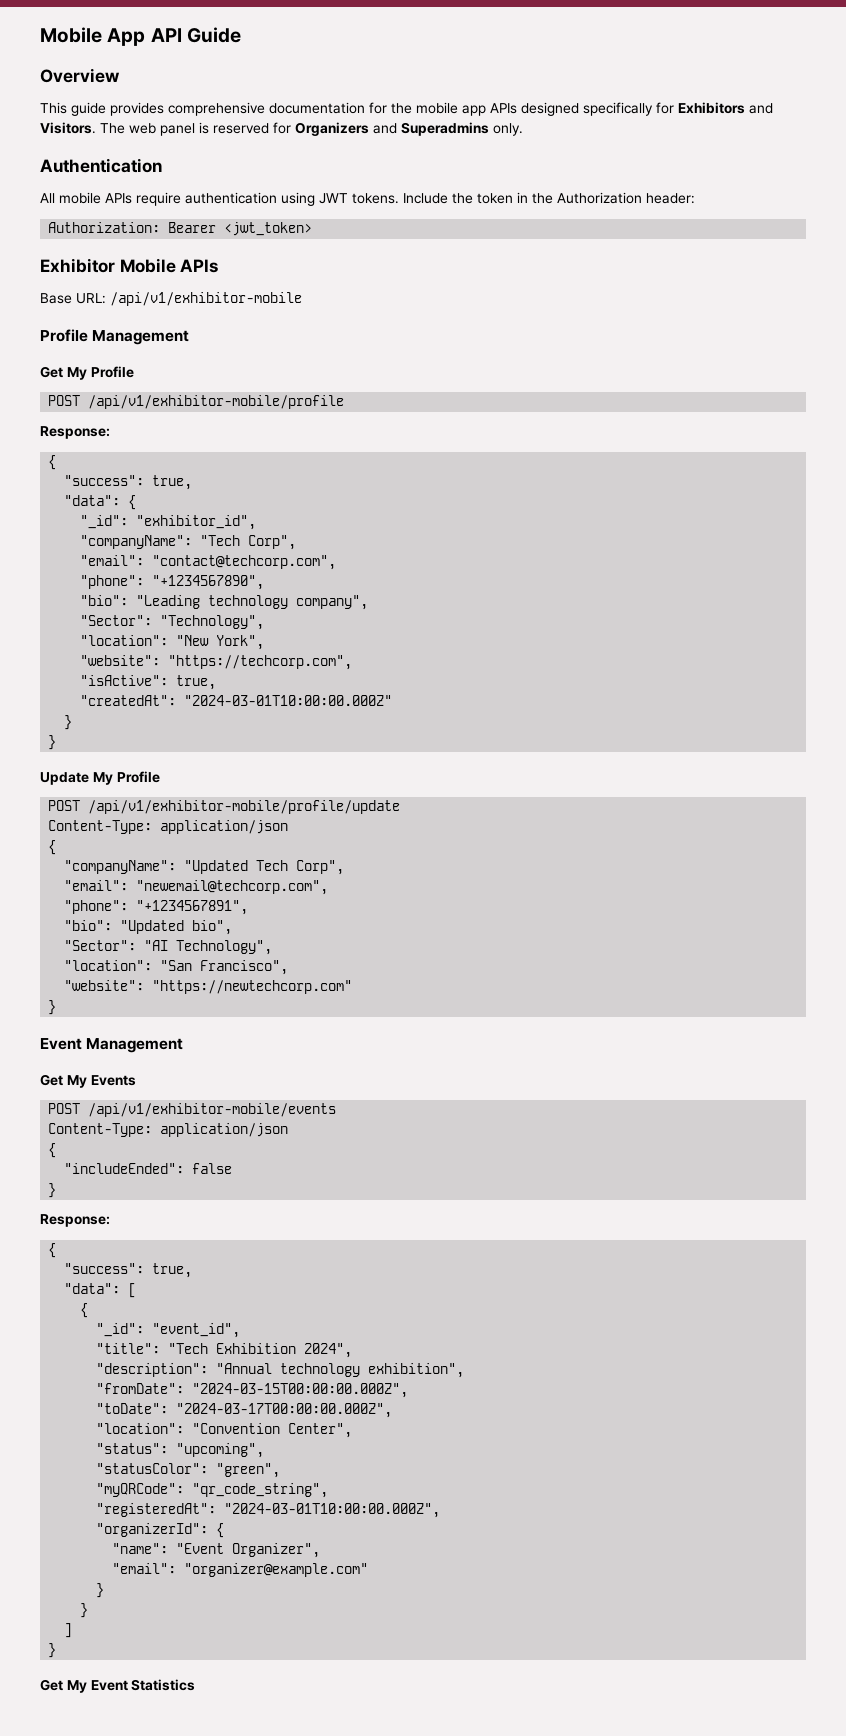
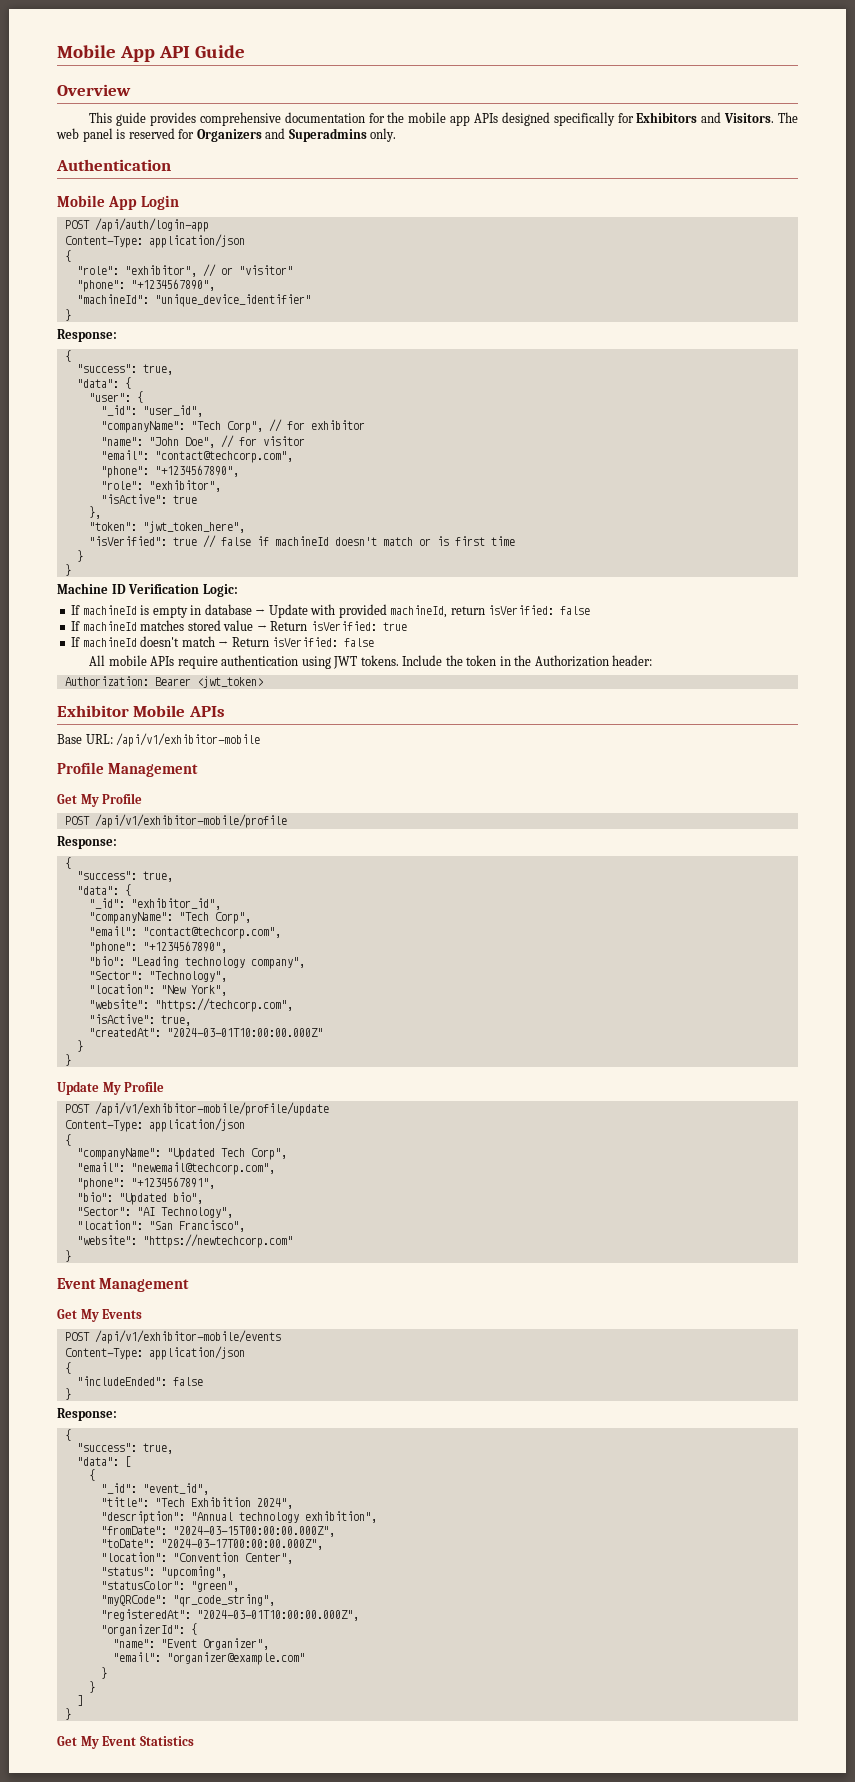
(162, 165) none -> [57,195,179,210] [64,218,209,232] [64,234,245,248] [64,250,71,262] [76,264,293,277] [76,279,215,292] [76,294,311,307] [64,309,71,321] [57,329,117,342] [64,350,71,362] [76,364,173,375] [76,377,131,389] [88,391,143,403] [100,405,203,417] [100,419,365,433] [100,435,305,448] [100,450,293,463] [100,465,239,478] [100,480,221,492] [100,494,197,504] [88,506,101,519] [88,521,245,533] [88,535,515,548] [76,550,83,562] [64,564,71,576] [57,583,238,597] [71,604,591,618] [71,620,407,631] [71,636,375,647] // Mobile App Login // POST /api/auth/login-app // Content-Type: application/json // { // "role": "exhibitor", // or "visitor" // "phone": "+1234567890", // "machineId": "unique_device_identifier" // } // Response: // { // "success": true, // "data": { // "user": { // "_id": "user_id", // "companyName": "Tech Corp", // for exhibitor // "name": "John Doe", // for visitor // "email": "contact@techcorp.com", // "phone": "+1234567890", // "role": "exhibitor", // "isActive": true // }, // "token": "jwt_token_here", // "isVerified": true // false if machineId doesn't match or is first time // } // } // Machine ID Verification Logic: // If machineId is empty in database → Update with provided machineId, return isVerified: false // If machineId matches stored value → Return isVerified: true // If machineId doesn't match → Return isVerified: false

